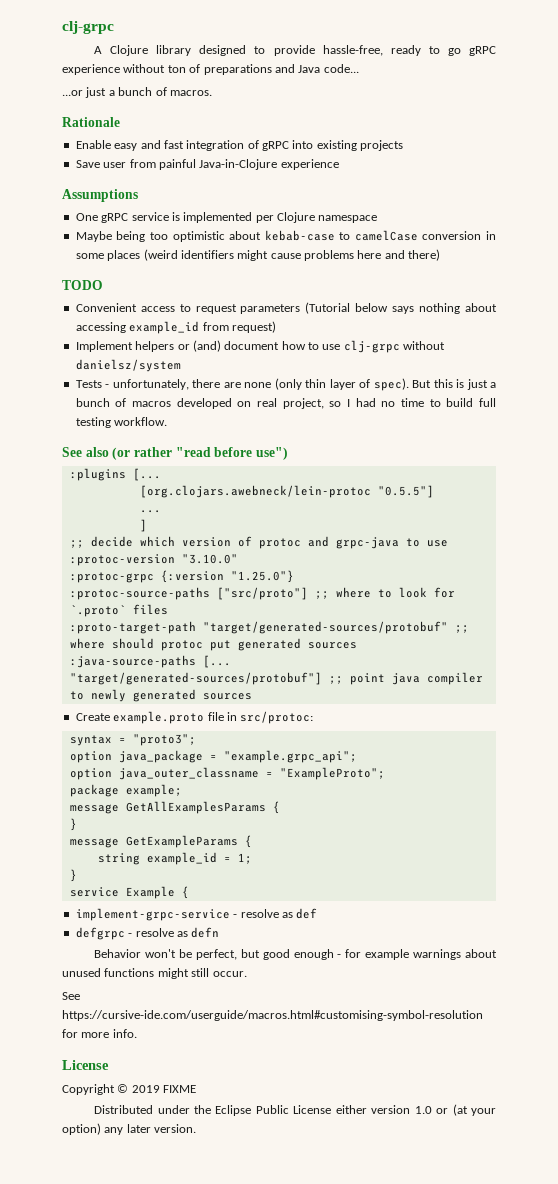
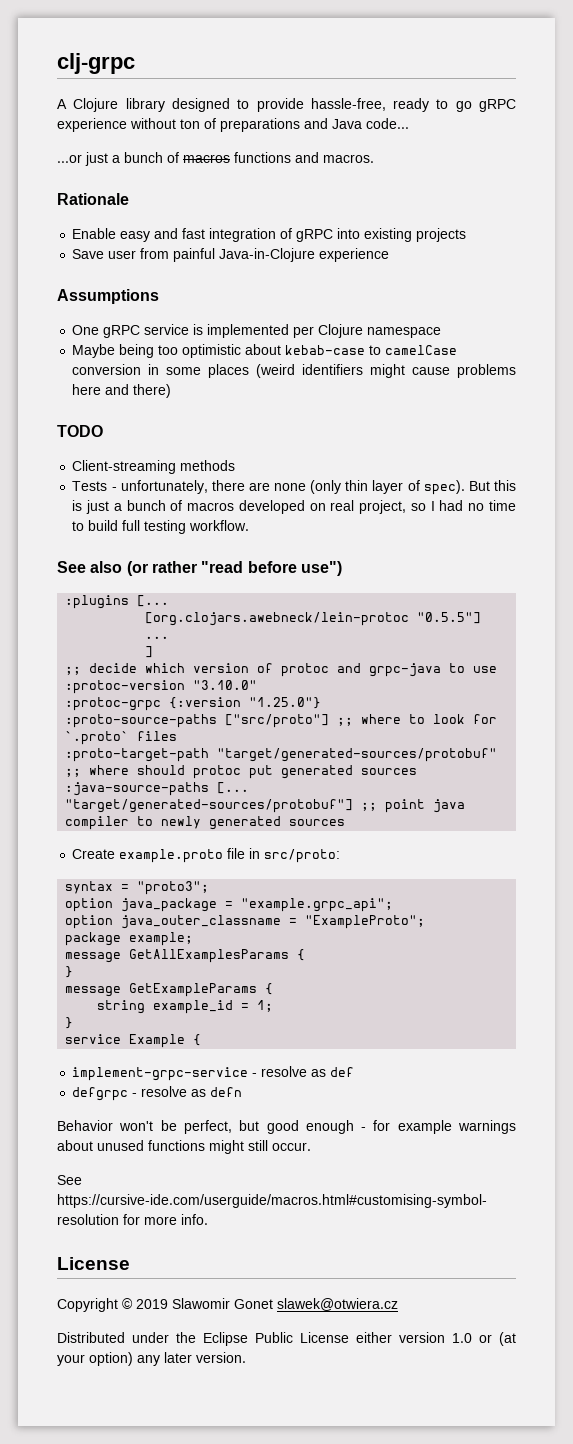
(167, 91) none -> [183,152,319,163] macros functions and
[75,302,498,314] [75,321,276,334] [75,340,446,353] [75,359,181,372] Convenient access to request parameters (Tutorial below says nothing about accessing example_id from request) // Implement helpers or (and) document how to use clj-grpc without danielsz/system -> [72,460,236,474] Client-streaming methods
[69,587,210,600] :protoc-source-paths -> [65,714,218,728] :proto-source-paths
[240,711,314,724] src/protoc: -> [264,849,341,863] src/proto:
[163,1085,197,1093] FIXME -> [172,1298,398,1311] Slawomir Gonet slawek@otwiera.cz

